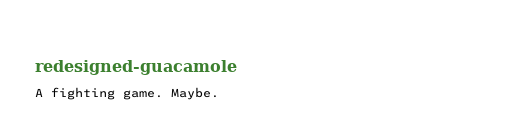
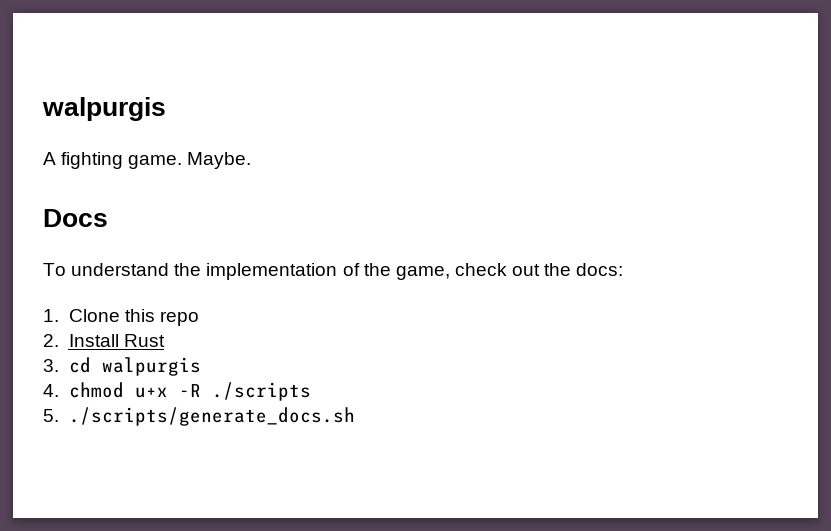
[35,60,237,75] redesigned-guacamole -> [42,97,166,121] walpurgis
(219, 93) none -> [43,209,108,227] [43,263,624,280] [43,309,199,326] [43,334,165,347] [43,357,201,376] [43,382,311,401] [43,407,355,426] // Docs // To understand the implementation of the game, check out the docs: // 1. Clone this repo // 2. Install Rust // 3. cd walpurgis // 4. chmod u+x -R ./scripts // 5. ./scripts/generate_docs.sh

